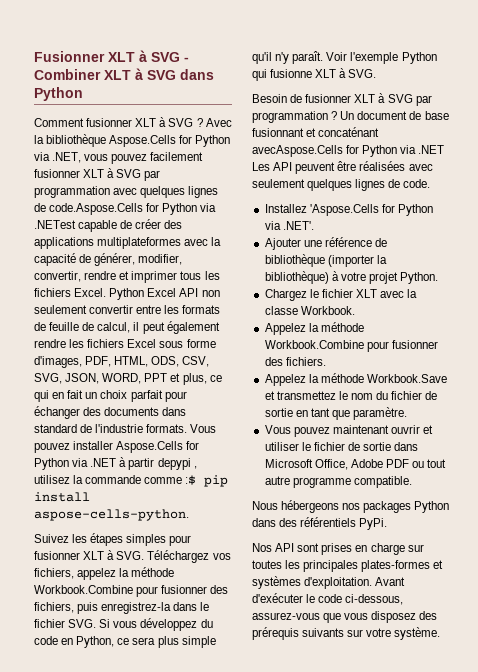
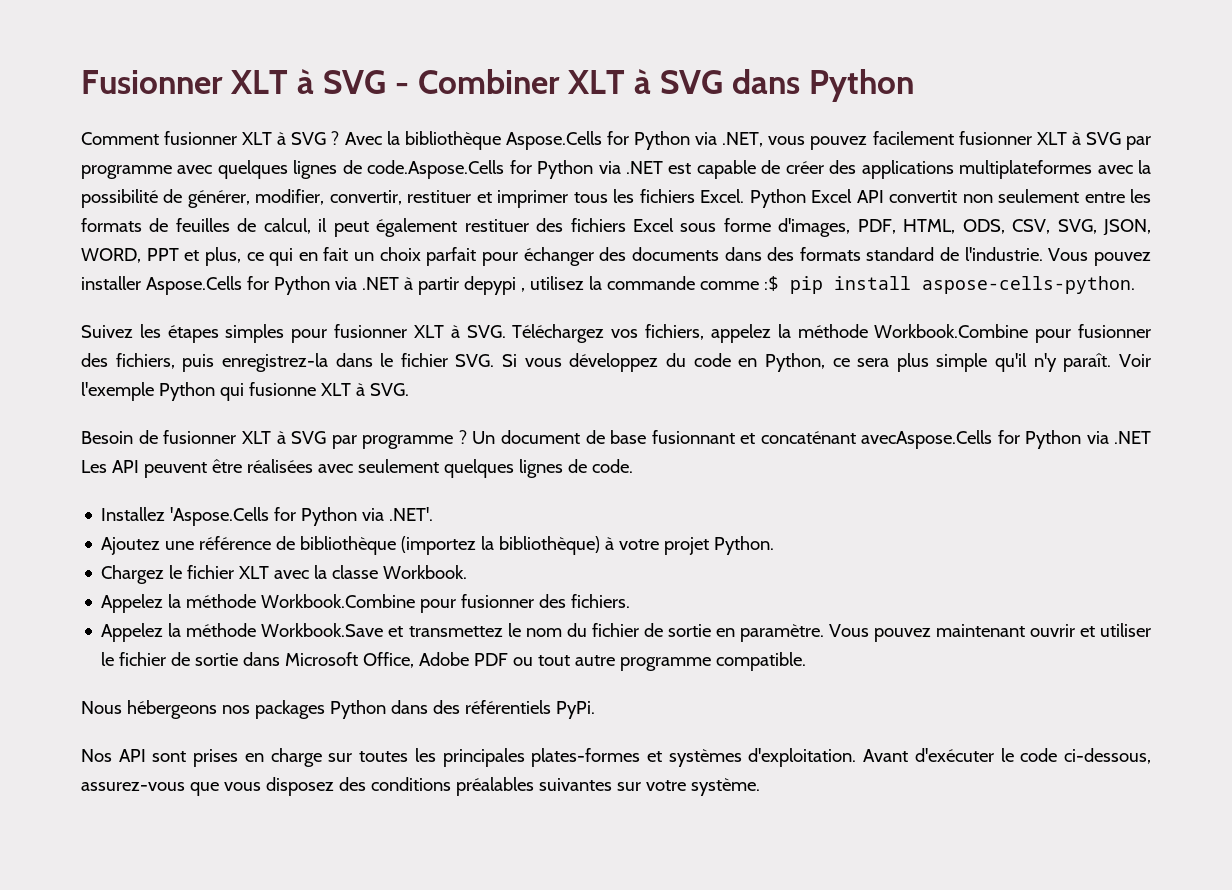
[34,186,110,198] programmation -> [81,165,172,179] programme
[34,220,76,229] .NETest -> [626,161,692,174] .NET est
[34,253,76,266] capacité -> [81,189,158,208] possibilité
[84,271,117,280] rendre -> [407,190,472,203] restituer
(199, 292) none -> [889,190,958,203] convertit
[89,305,134,314] convertir -> (1080, 196) none
[49,322,80,331] feuille -> [175,218,230,232] feuilles
[34,339,85,348] rendre les -> [464,218,564,232] restituer des
[34,424,188,433] standard de l'industrie formats. -> [767,247,1043,261] des formats standard de l'industrie.
[252,111,328,123] programmation -> [362,435,454,449] programme
[264,238,301,250] Ajouter -> [101,537,161,555] Ajoutez
[327,255,374,267] (importer -> [401,536,477,555] (importez
[310,408,350,420] tant que -> (735, 632) none
(408, 413) // -> (824, 633) none
[252,627,345,640] prérequis suivants -> [370,777,612,796] conditions préalables suivantes

